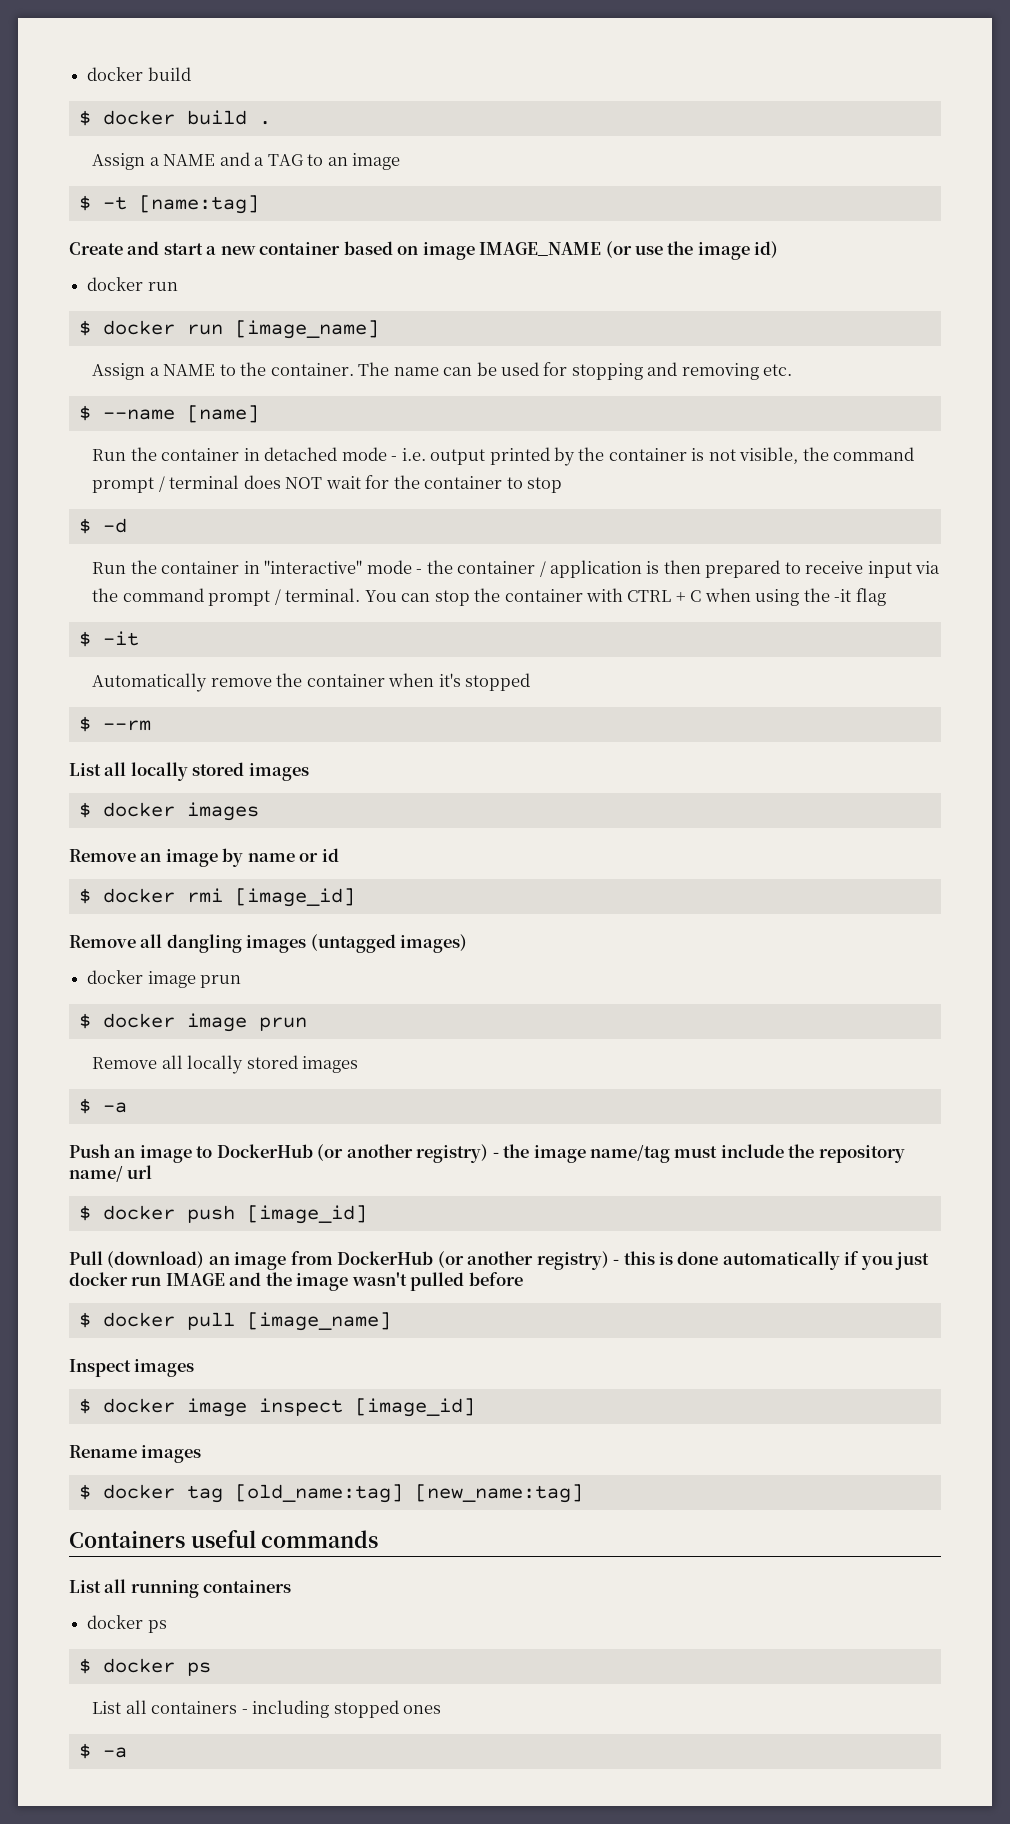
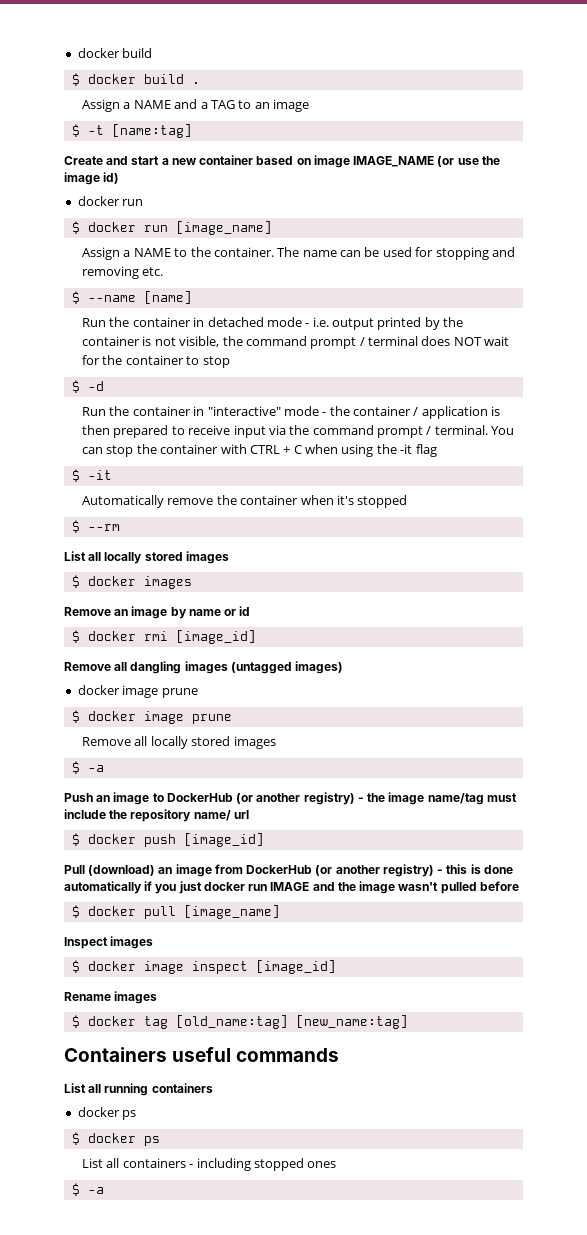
[200,975,242,988] [78,1013,307,1032] prun // $ docker image prun -> [161,688,198,698] [71,710,232,724] prune // $ docker image prune

